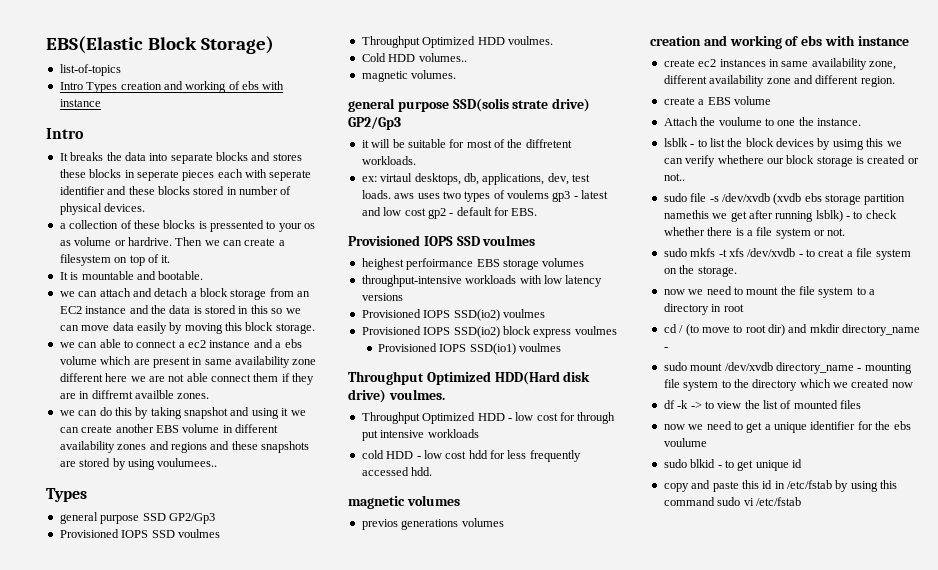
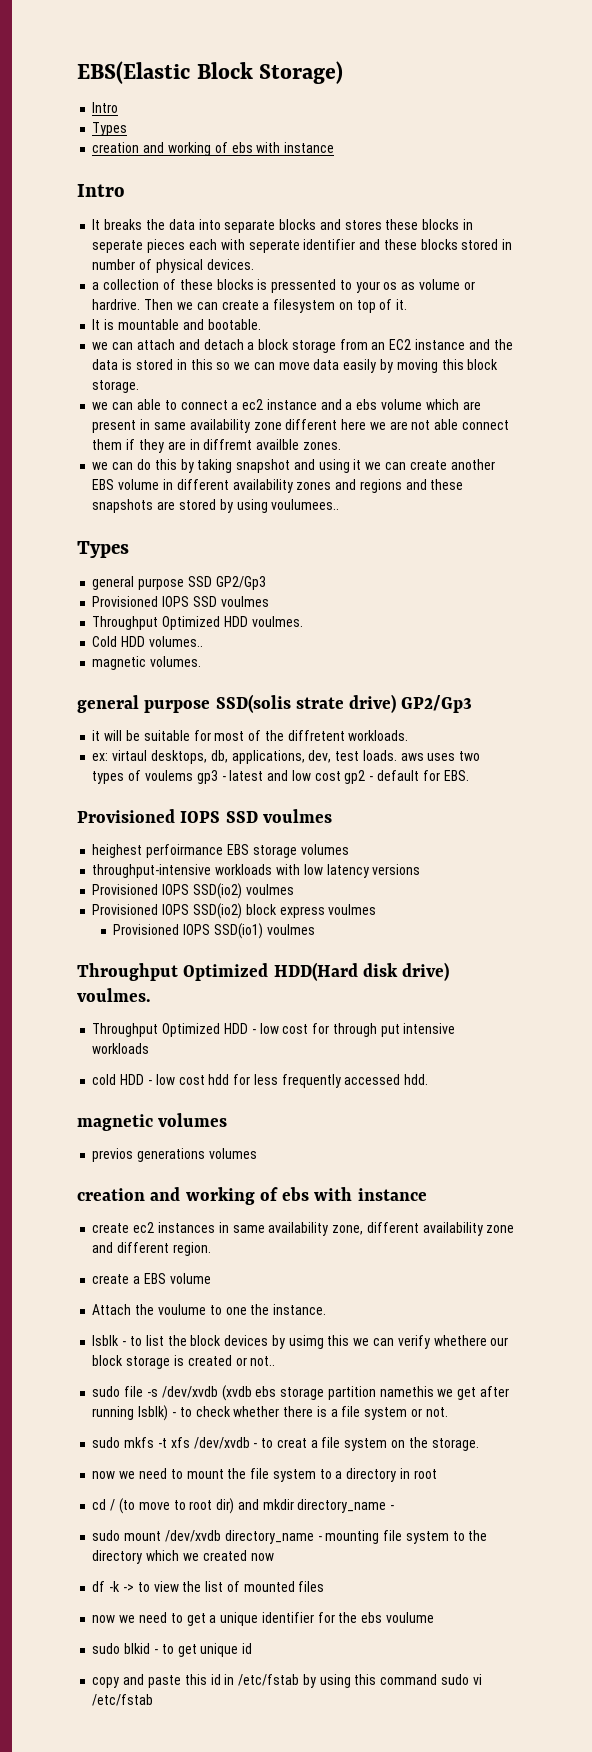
[59,64,121,76] [59,82,118,93] list-of-topics // Intro Types -> [92,102,119,113] [92,122,128,136] Intro // Types //

